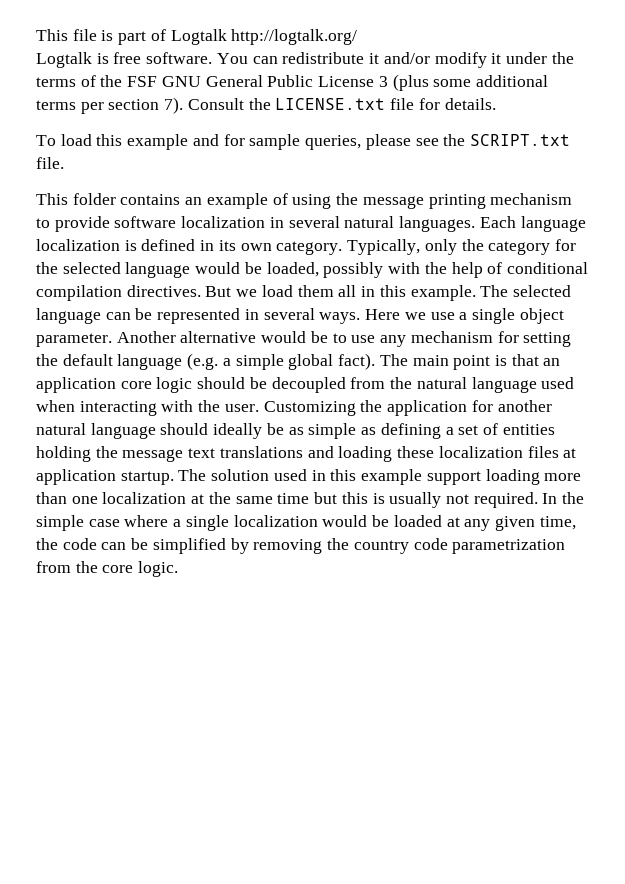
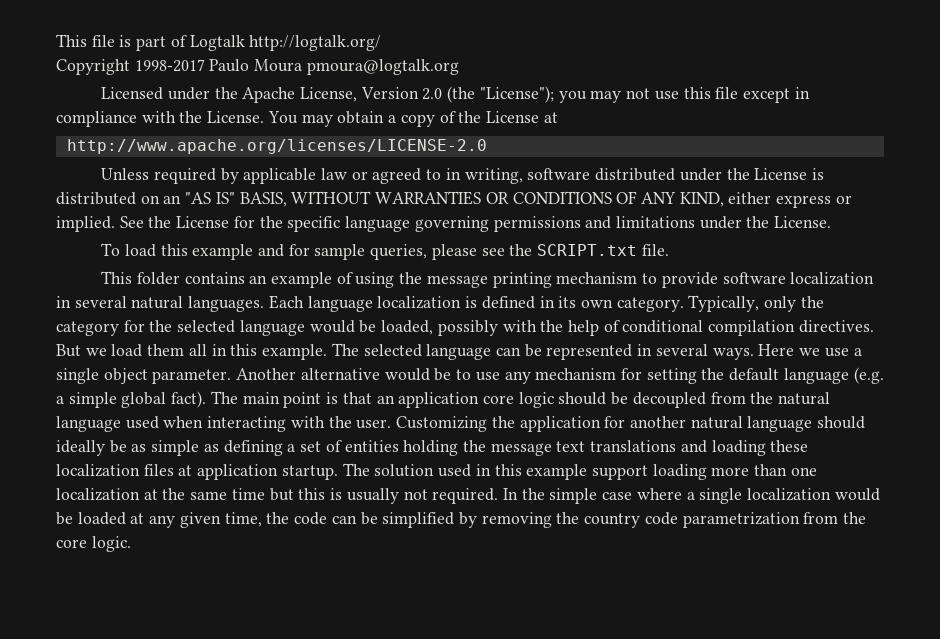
[36,52,574,68] [36,74,548,91] [36,97,496,114] Logtalk is free software. You can redistribute it and/or modify it under the terms of the FSF GNU General Public License 3 (plus some additional terms per section 7). Consult the LICENSE.txt file for details. -> [56,59,459,75] [101,86,810,103] [56,111,558,127] [66,139,487,154] [101,168,824,184] [56,191,852,208] [56,216,832,232] Copyright 1998-2017 Paulo Moura pmoura@logtalk.org // Licensed under the Apache License, Version 2.0 (the "License"); you may not use this file except in compliance with the License. You may obtain a copy of the License at // http://www.apache.org/licenses/LICENSE-2.0 // Unless required by applicable law or agreed to in writing, software distributed under the License is distributed on an "AS IS" BASIS, WITHOUT WARRANTIES OR CONDITIONS OF ANY KIND, either express or implied. See the License for the specific language governing permissions and limitations under the License.

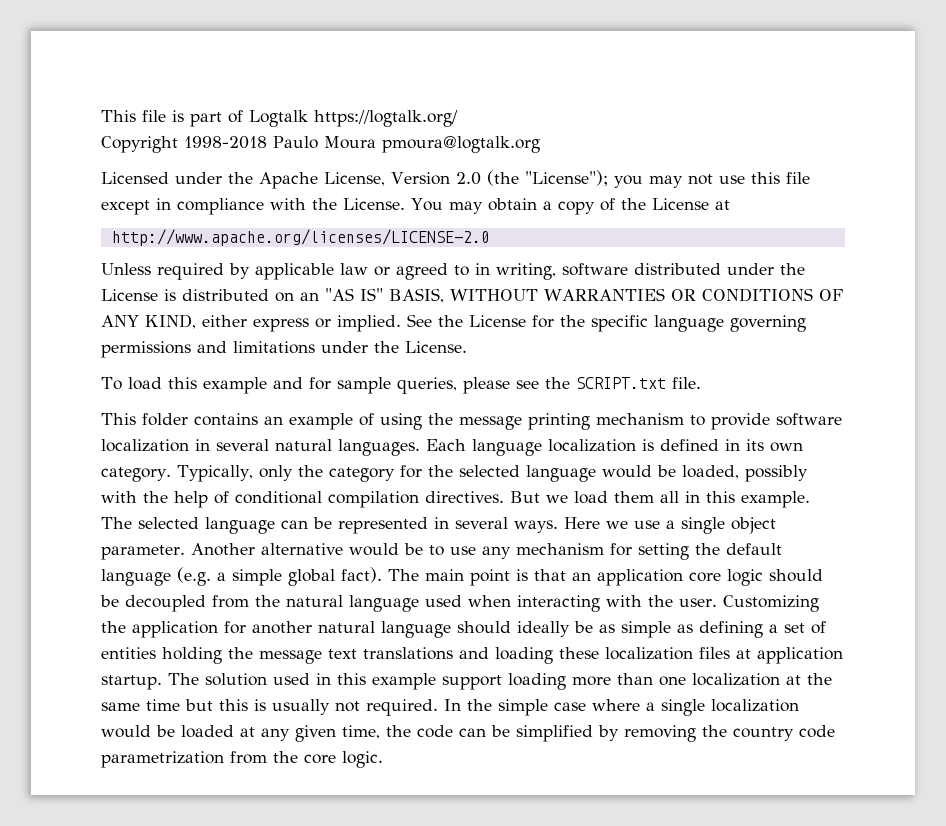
[249,35,382,51] http://logtalk.org/ -> [314,110,458,127] https://logtalk.org/
[134,59,205,72] 1998-2017 -> [184,136,267,149] 1998-2018

